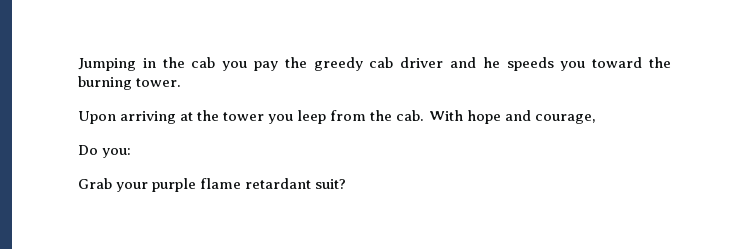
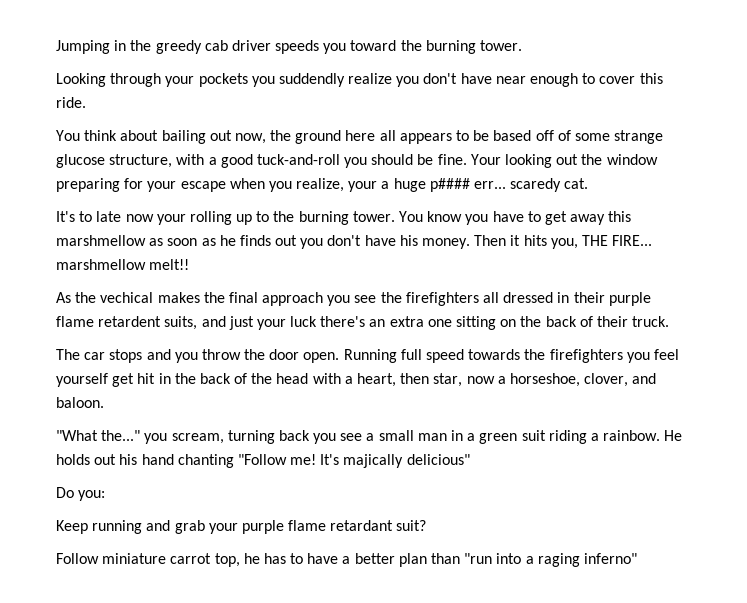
[191,57,307,71] cab you pay the -> (152, 45) none
[450,57,500,68] and he -> (271, 45) none
[78,110,596,124] [78,145,132,158] [78,178,112,189] Upon arriving at the tower you leep from the cab. With hope and courage, // Do you: // Grab -> [56,73,663,87] [56,97,86,108] [56,130,664,144] [56,154,658,168] [56,178,589,192] [56,211,632,225] [56,235,653,249] [56,259,190,270] [56,292,651,306] [56,316,670,330] [56,349,679,363] [56,373,657,387] [56,397,104,408] [56,430,683,444] [56,454,470,468] [56,487,106,501] [56,520,205,534] Looking through your pockets you suddendly realize you don't have near enough to cover this ride. // You think about bailing out now, the ground here all appears to be based off of some strange glucose structure, with a good tuck-and-roll you should be fine. Your looking out the window preparing for your escape when you realize, your a huge p#### err... scaredy cat. // It's to late now your rolling up to the burning tower. You know you have to get away this marshmellow as soon as he finds out you don't have his money. Then it hits you, THE FIRE... marshmellow melt!! // As the vechical makes the final approach you see the firefighters all dressed in their purple flame retardent suits, and just your luck there's an extra one sitting on the back of their truck. // The car stops and you throw the door open. Running full speed towards the firefighters you feel yourself get hit in the back of the head with a heart, then star, now a horseshoe, clover, and baloon. // "What the..." you scream, turning back you see a small man in a green suit riding a rainbow. He holds out his hand chanting "Follow me! It's majically delicious" // Do you: // Keep running and grab
(347, 184) none -> [56,553,637,567] // Follow miniature carrot top, he has to have a better plan than "run into a raging inferno"

